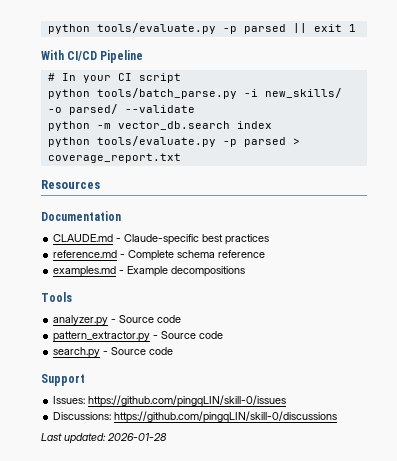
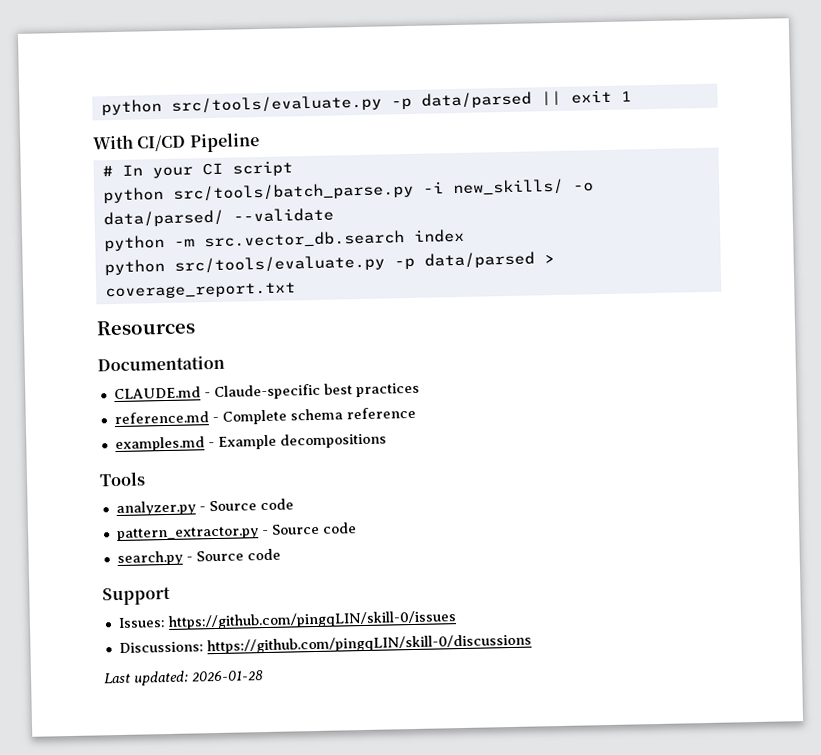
[47,23,286,34] python tools/evaluate.py -p parsed -> [100,91,532,116] python src/tools/evaluate.py -p data/parsed
[96,88,237,99] tools/batch_parse.py -> [172,181,414,202] src/tools/batch_parse.py
[68,104,118,115] parsed/ -> [102,209,224,228] data/parsed/
[117,121,230,130] vector_db.search -> [203,230,405,249] src.vector_db.search
[96,136,286,147] tools/evaluate.py -p parsed -> [173,251,535,274] src/tools/evaluate.py -p data/parsed

